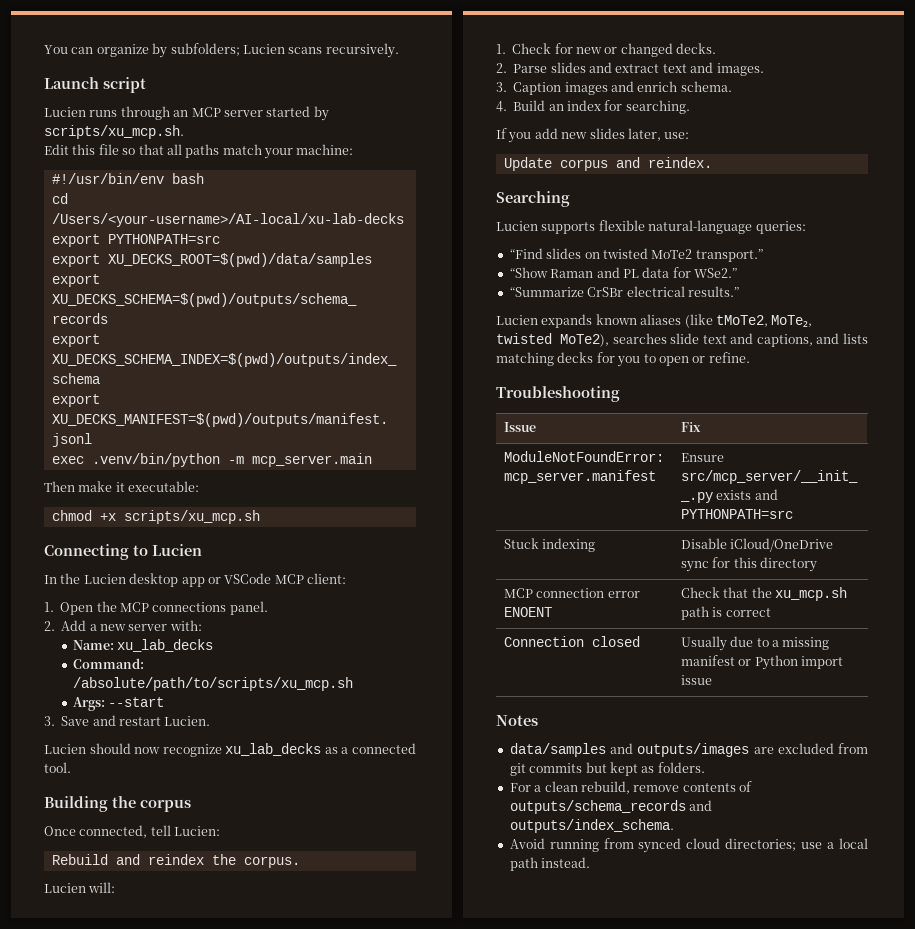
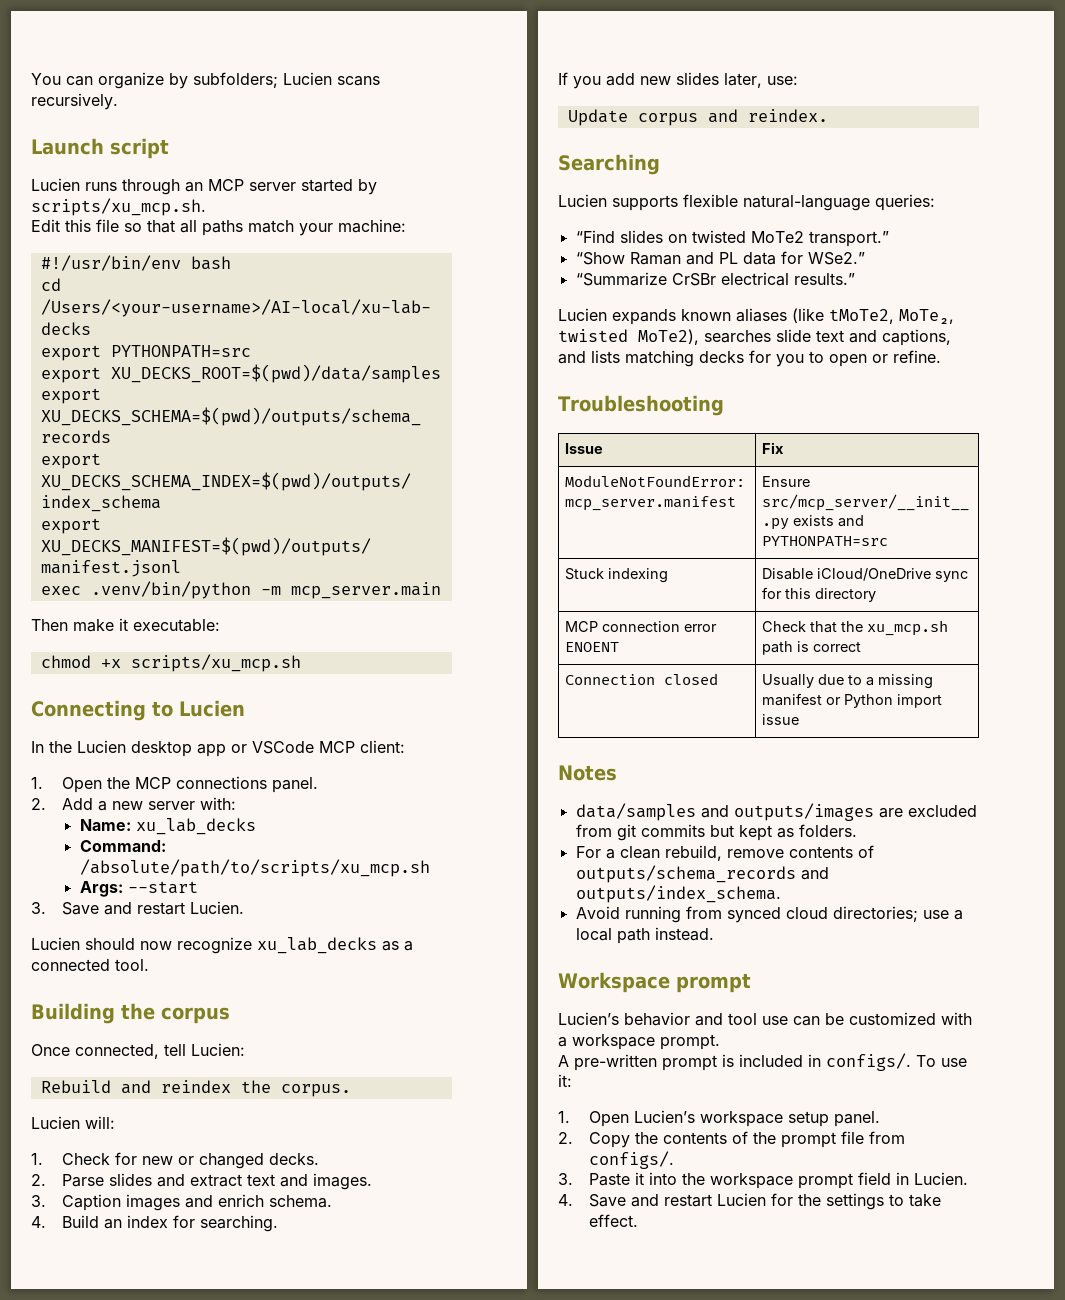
(591, 862) none -> [558,972,751,993] [558,1012,972,1026] [558,1034,720,1050] [558,1053,967,1071] [558,1074,572,1087] [558,1110,881,1127] [558,1131,906,1148] [589,1151,675,1169] [558,1172,969,1189] [558,1193,942,1210] [589,1214,639,1227] // Workspace prompt // Lucien’s behavior and tool use can be customized with a workspace prompt. // A pre-written prompt is included in configs/. To use it: // 1. Open Lucien’s workspace setup panel. // 2. Copy the contents of the prompt file from configs/. // 3. Paste it into the workspace prompt field in Lucien. // 4. Save and restart Lucien for the settings to take effect.

